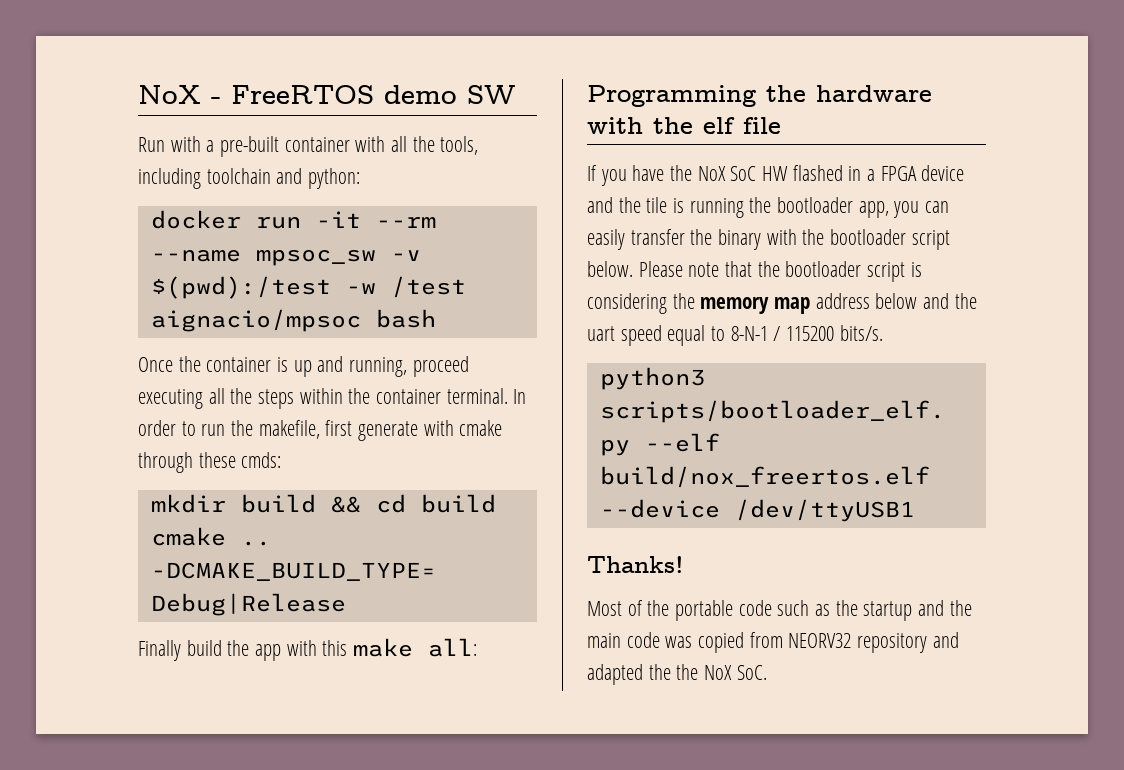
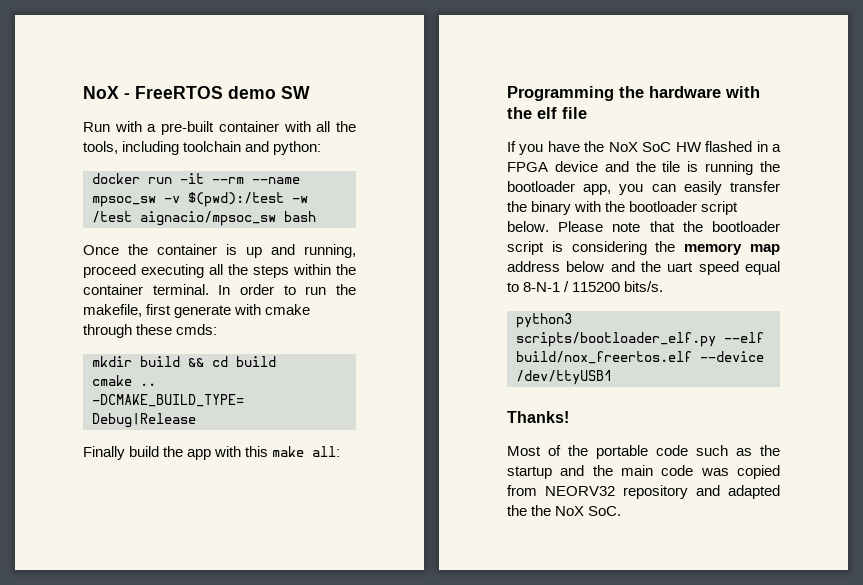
[150,309,361,332] aignacio/mpsoc -> [140,211,276,226] aignacio/mpsoc_sw

